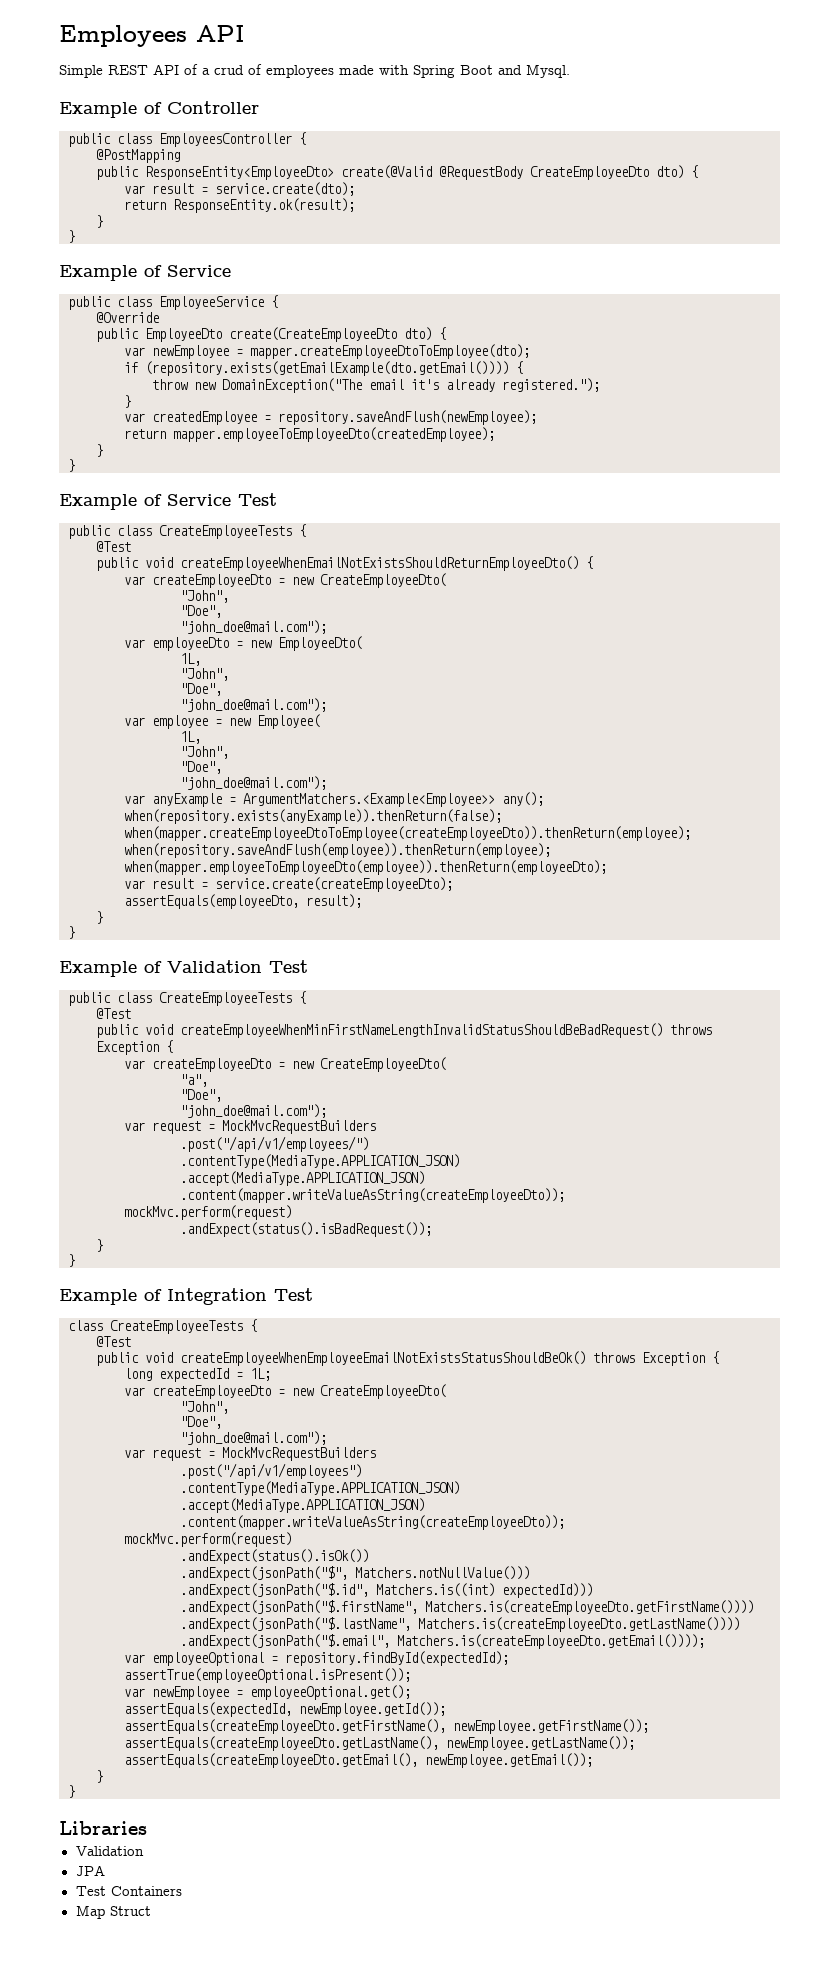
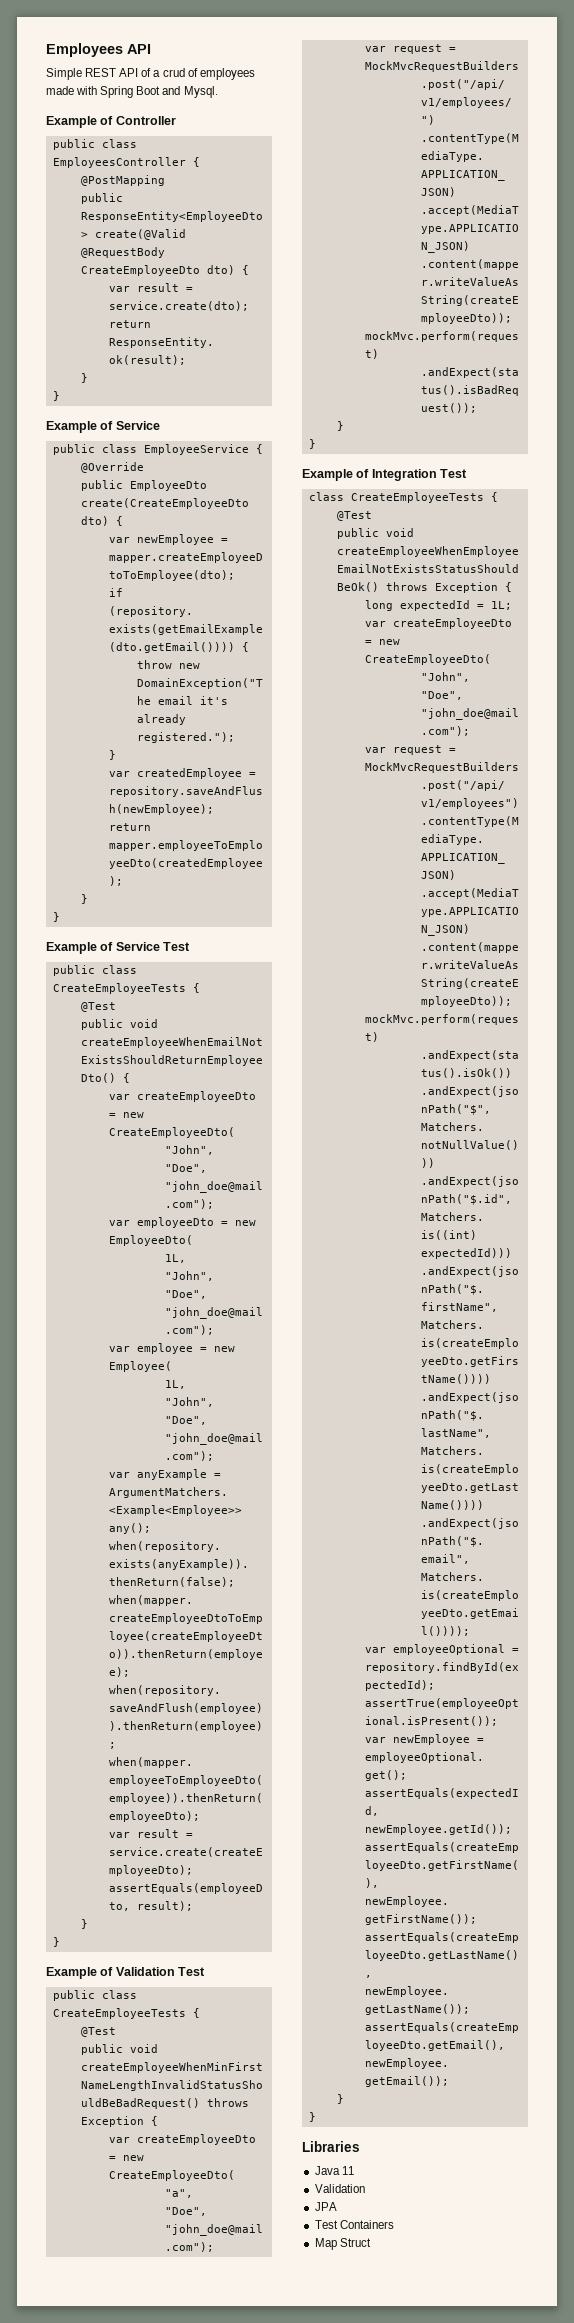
(147, 1828) none -> [314,2166,354,2175] // Java 11

